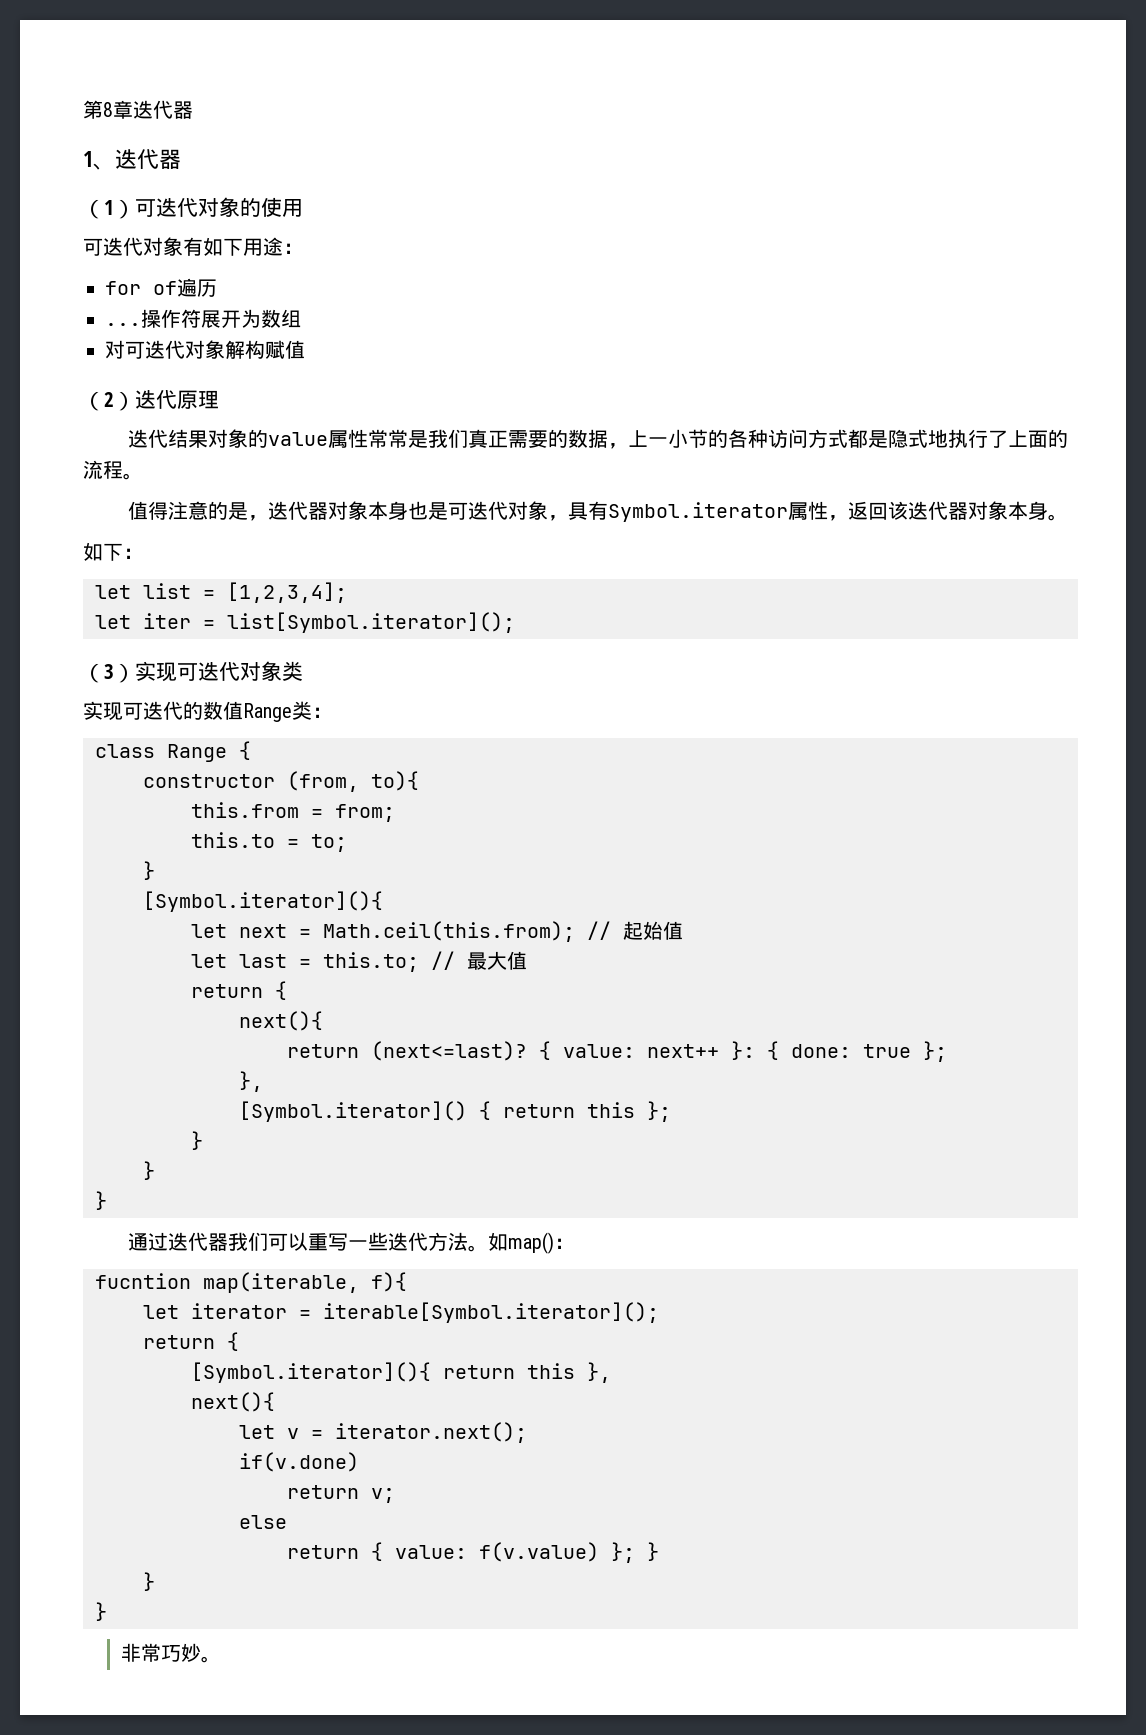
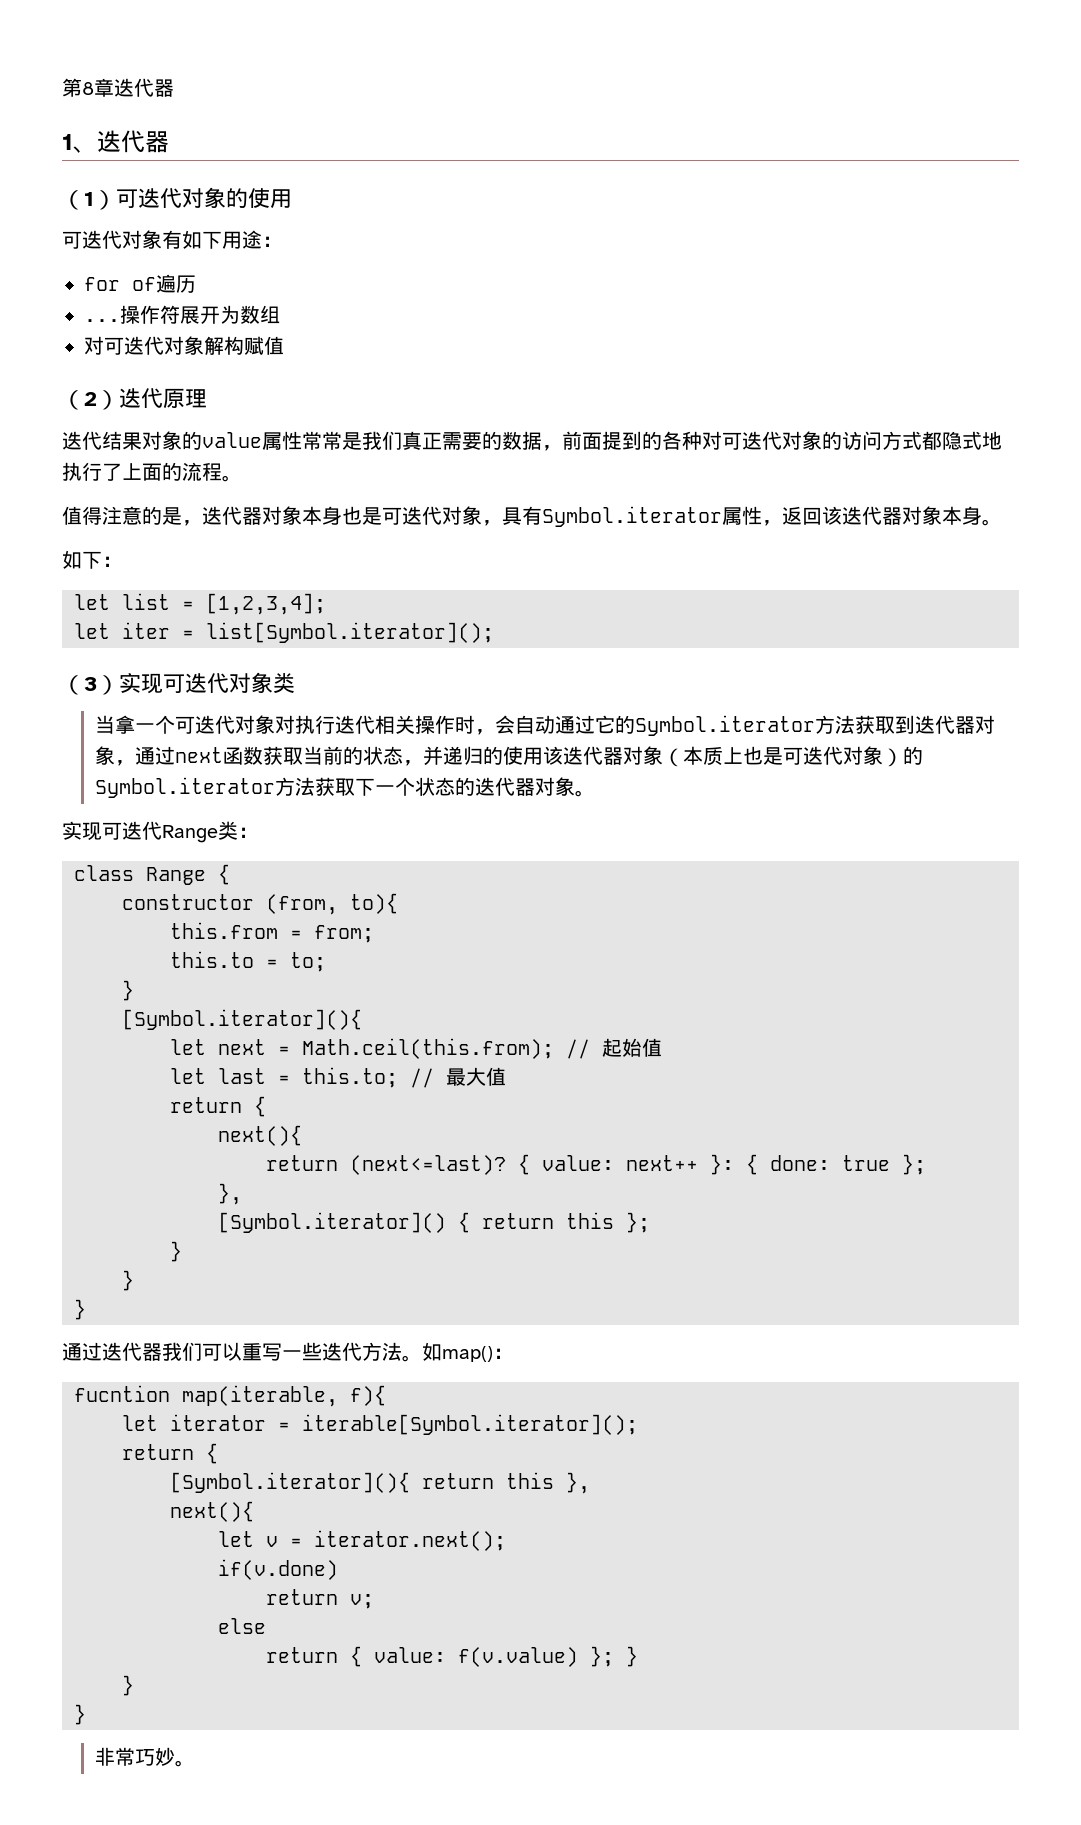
[627,429,768,448] 上一小节的各种 -> [562,431,842,450] 前面提到的各种对可迭代对象的
[867,430,888,448] 是 -> (942, 440) none
[83,701,243,721] // 实现可迭代的数值 -> [94,715,995,736] [94,746,923,767] [94,777,595,798] [62,821,162,841] // 当拿一个可迭代对象对执行迭代相关操作时，会自动通过它的Symbol.iterator方法获取到迭代器对象，通过next函数获取当前的状态，并递归的使用该迭代器对象（本质上也是可迭代对象）的Symbol.iterator方法获取下一个状态的迭代器对象。 // 实现可迭代

